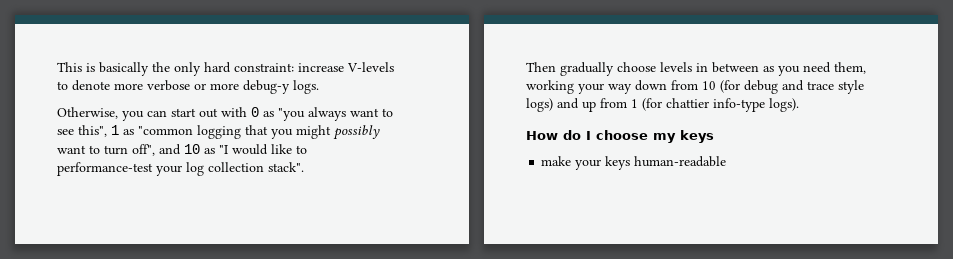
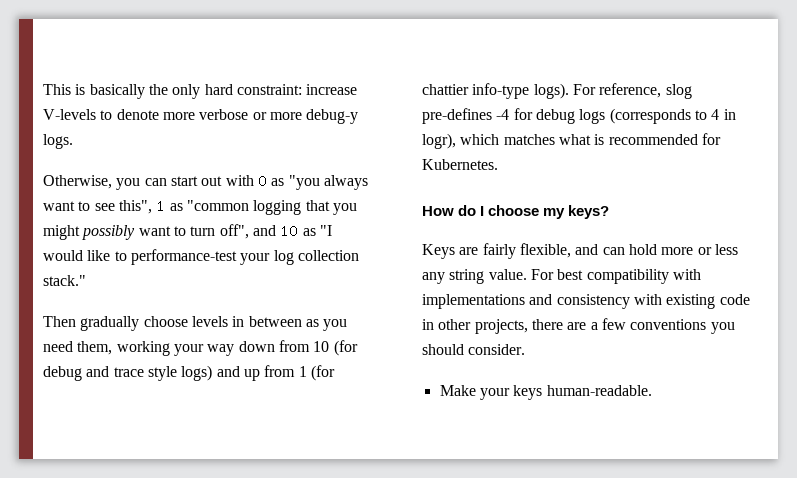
[268,162,304,172] stack". -> [43,275,86,286] stack."
(799, 105) none -> [572,83,692,99] [422,108,736,124] [422,133,721,149] [422,159,498,170] For reference, slog pre-defines -4 for debug logs (corresponds to 4 in logr), which matches what is recommended for Kubernetes.
[680,130,714,143] [541,156,572,166] keys // make -> [568,205,610,219] [422,243,738,259] [422,269,701,284] [422,294,750,309] [422,318,735,334] [422,344,526,355] [439,385,476,396] keys? // Keys are fairly flexible, and can hold more or less any string value. For best compatibility with implementations and consistency with existing code in other projects, there are a few conventions you should consider. // Make
[634,156,727,167] human-readable -> [546,385,652,396] human-readable.

